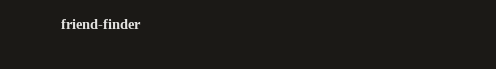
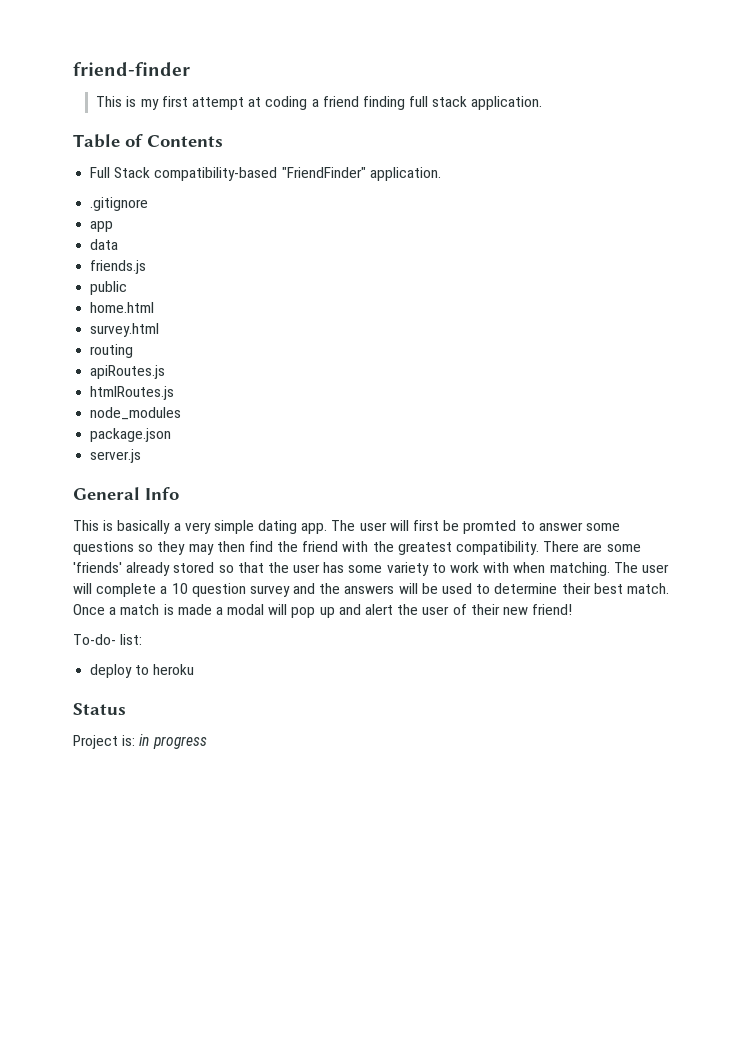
(141, 24) none -> [96,96,543,110] [73,134,223,148] [90,167,441,181] [90,197,149,211] [90,221,114,232] [90,239,119,250] [90,260,147,274] [90,281,128,295] [90,302,155,313] [90,323,160,337] [90,344,134,358] [90,365,166,379] [90,386,175,400] [90,407,182,420] [90,428,172,442] [90,449,142,463] [73,487,179,500] [73,520,620,534] [73,541,641,555] [73,562,669,576] [73,583,669,597] [73,604,573,618] [73,634,143,645] [90,664,195,678] [73,703,126,715] [73,734,207,749] // This is my first attempt at coding a friend finding full stack application. // Table of Contents // Full Stack compatibility-based "FriendFinder" application. // .gitignore // app // data // friends.js // public // home.html // survey.html // routing // apiRoutes.js // htmlRoutes.js // node_modules // package.json // server.js // General Info // This is basically a very simple dating app. The user will first be promted to answer some questions so they may then find the friend with the greatest compatibility. There are some 'friends' already stored so that the user has some variety to work with when matching. The user will complete a 10 question survey and the answers will be used to determine their best match. Once a match is made a modal will pop up and alert the user of their new friend! // To-do- list: // deploy to heroku // Status // Project is: in progress

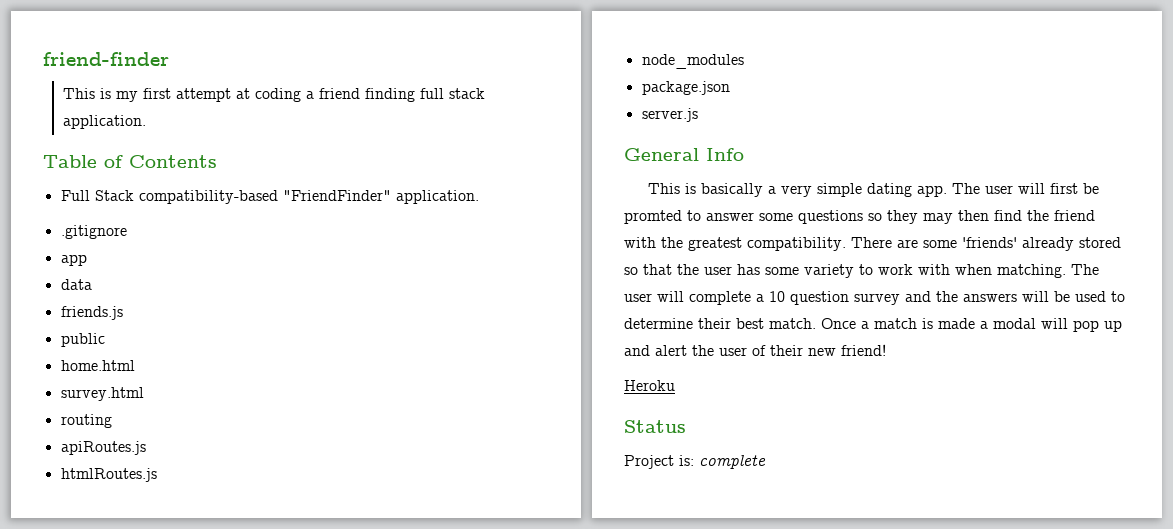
[73,634,143,645] [90,664,195,678] To-do- list: // deploy to heroku -> [624,380,675,391] Heroku
[139,734,207,749] in progress -> [699,455,766,469] complete

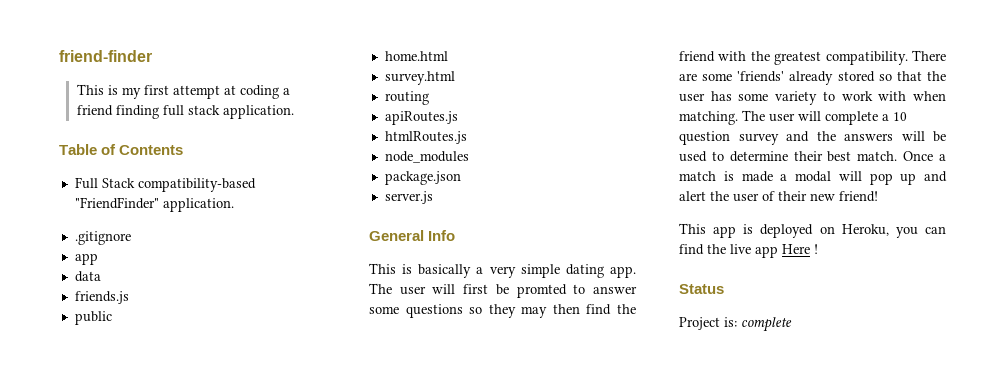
[624,380,675,391] Heroku -> [679,223,946,238] [679,244,818,258] This app is deployed on Heroku, you can find the live app Here !

